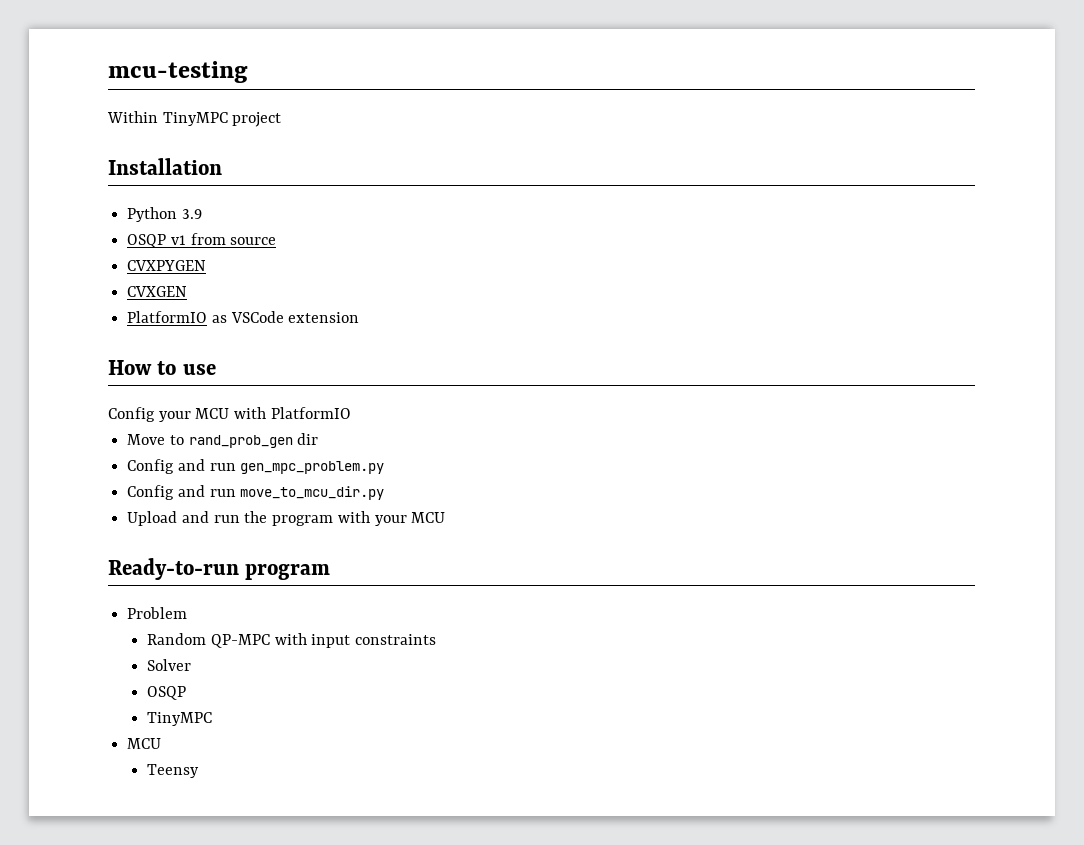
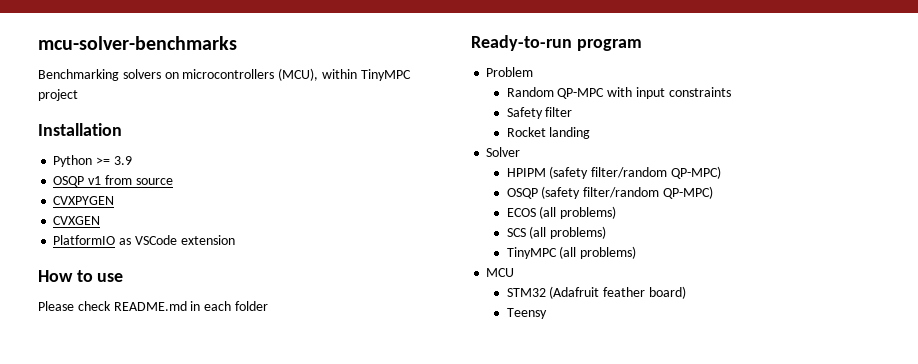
[108,61,248,83] [107,111,158,123] mcu-testing // Within -> [38,36,237,50] [38,68,357,81] mcu-solver-benchmarks // Benchmarking solvers on microcontrollers (MCU), within
(178, 214) none -> [96,157,111,165] >=
[108,407,351,422] [127,433,319,448] [127,459,385,474] [127,485,385,500] [127,511,446,526] Config your MCU with PlatformIO // Move to rand_prob_gen dir // Config and run gen_mpc_problem.py // Config and run move_to_mcu_dir.py // Upload and run the program with your MCU -> [38,301,268,311] Please check README.md in each folder
[147,659,192,671] [147,686,187,700] [147,712,213,726] [127,738,162,749] Solver // OSQP // TinyMPC // MCU -> [506,107,573,119] [506,127,591,139] [486,147,521,157] [506,166,721,179] [506,186,713,199] [506,206,617,219] [506,226,607,239] [506,246,637,259] [486,268,515,277] [506,286,686,299] Safety filter // Rocket landing // Solver // HPIPM (safety filter/random QP-MPC) // OSQP (safety filter/random QP-MPC) // ECOS (all problems) // SCS (all problems) // TinyMPC (all problems) // MCU // STM32 (Adafruit feather board)

